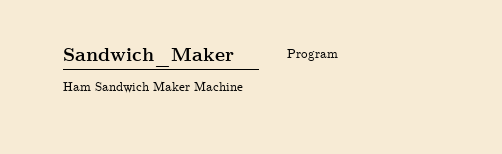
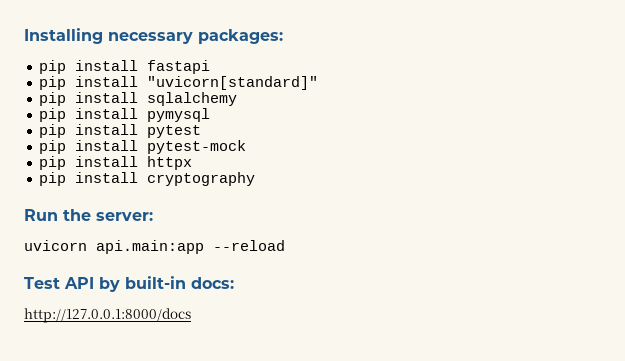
[63,47,234,67] [63,81,243,93] [287,49,338,61] Sandwich_Maker // Ham Sandwich Maker Machine Program -> [24,28,283,44] [38,60,210,74] [38,76,318,90] [38,92,237,106] [38,108,210,122] [38,124,201,138] [38,140,246,154] [38,156,192,170] [38,172,255,186] [24,209,153,221] [24,240,285,254] [24,276,234,292] [24,308,191,323] Installing necessary packages: // pip install fastapi // pip install "uvicorn[standard]" // pip install sqlalchemy // pip install pymysql // pip install pytest // pip install pytest-mock // pip install httpx // pip install cryptography // Run the server: // uvicorn api.main:app --reload // Test API by built-in docs: // http://127.0.0.1:8000/docs

